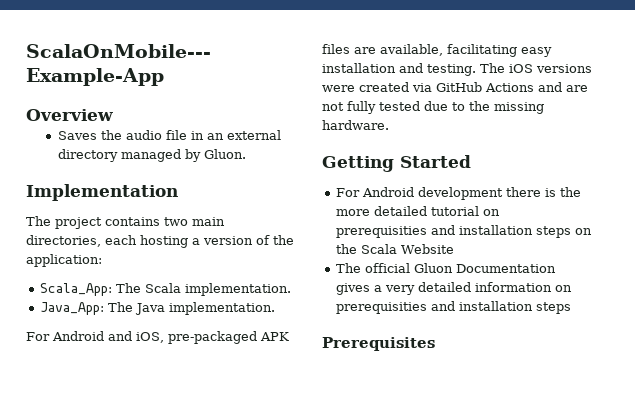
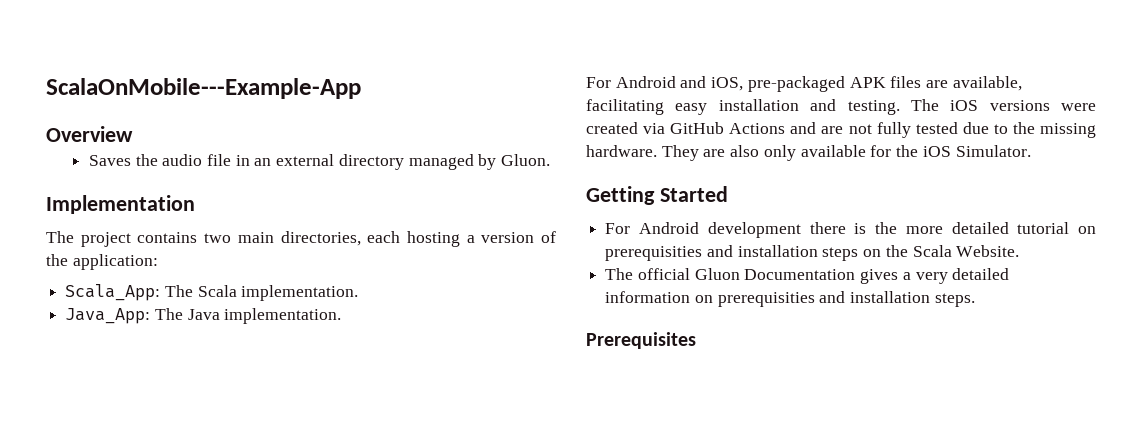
(389, 125) none -> [661,145,1031,161] They are also only available for the iOS Simulator.
[401,244,455,254] Website -> [956,245,1020,257] Website.
[536,302,572,314] steps -> [934,293,975,307] steps.

